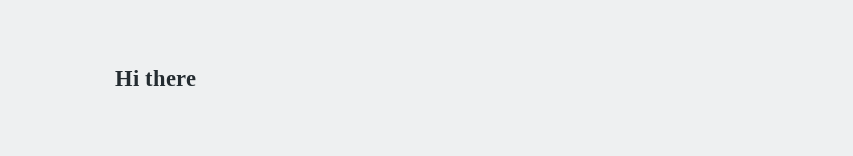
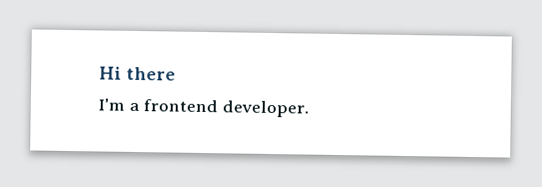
(197, 78) none -> [98,98,310,118] // I'm a frontend developer.

